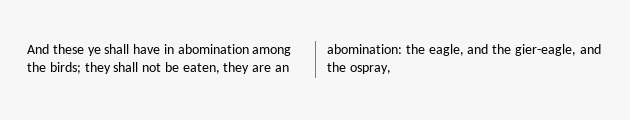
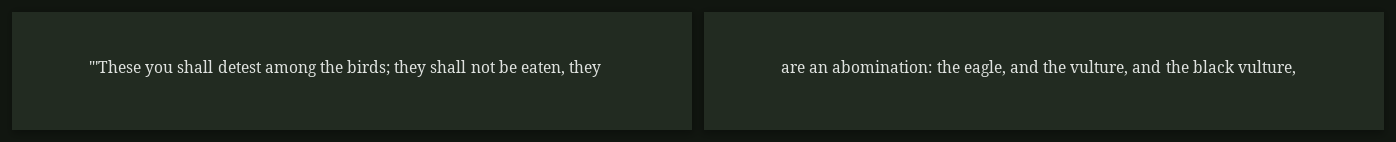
[27,44,249,56] And these ye shall have in abomination -> [89,60,262,77] "'These you shall detest
[514,44,601,56] [327,62,391,74] gier-eagle, and the ospray, -> [1070,60,1297,76] vulture, and the black vulture,

